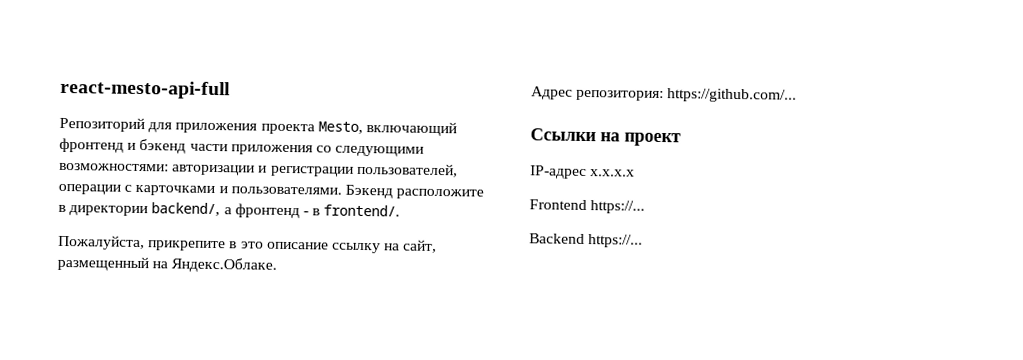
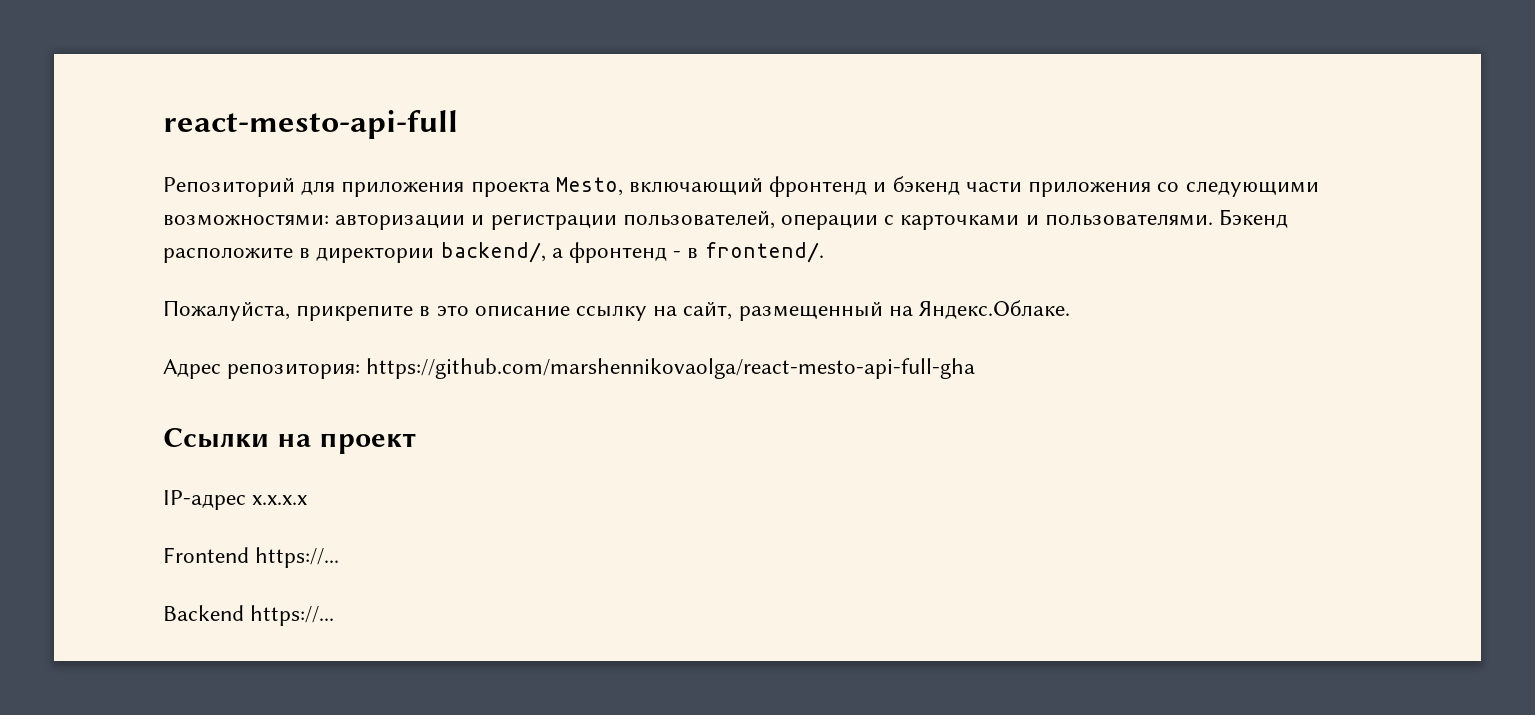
[667,88,798,103] https://github.com/... -> [366,358,976,379] https://github.com/marshennikovaolga/react-mesto-api-full-gha

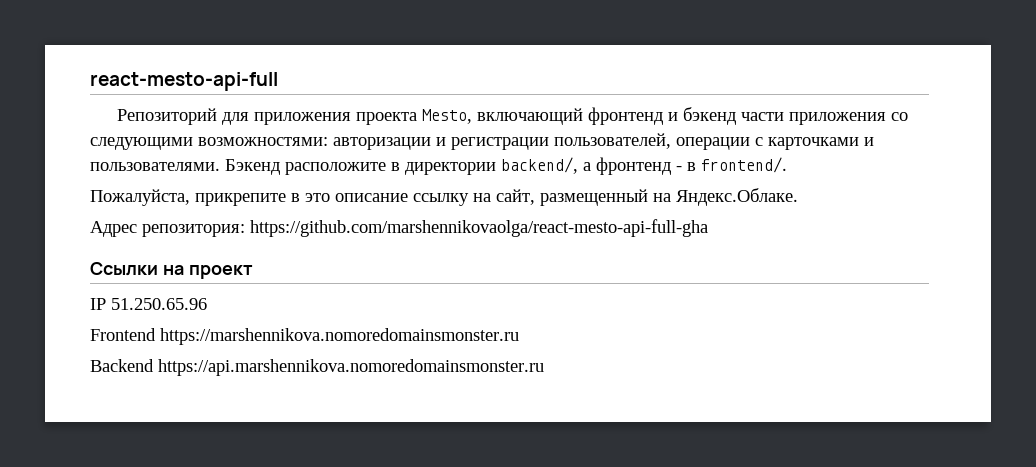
[163,490,308,510] IP-адрес x.x.x.x -> [90,298,207,310] IP 51.250.65.96
[255,547,340,568] https://... -> [160,328,519,345] https://marshennikova.nomoredomainsmonster.ru
[250,605,335,626] https://... -> [158,359,544,376] https://api.marshennikova.nomoredomainsmonster.ru

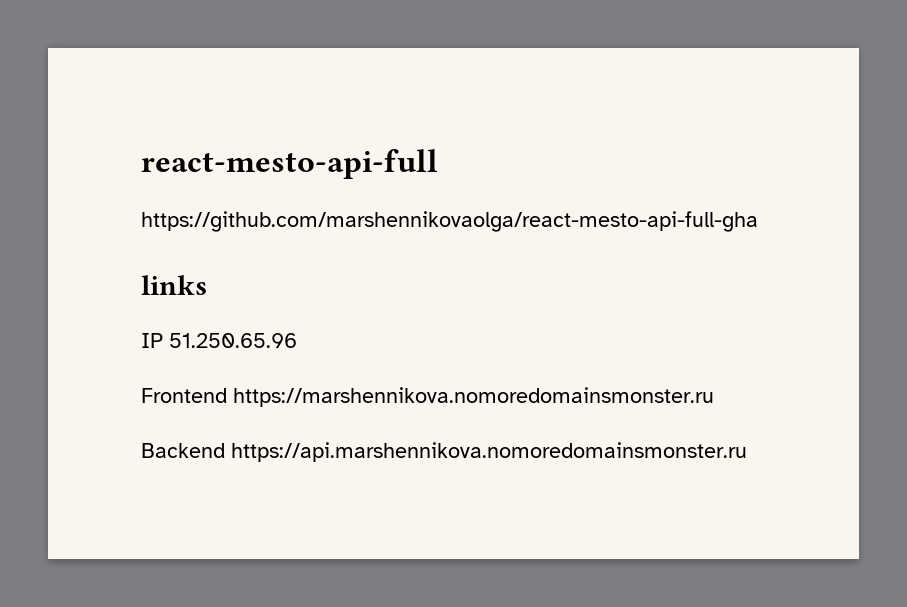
[117,107,909,125] [90,133,874,150] [90,157,787,175] [90,188,798,206] [90,219,708,237] [90,262,253,279] Репозиторий для приложения проекта Mesto, включающий фронтенд и бэкенд части приложения со следующими возможностями: авторизации и регистрации пользователей, операции с карточками и пользователями. Бэкенд расположите в директории backend/, а фронтенд - в frontend/. // Пожалуйста, прикрепите в это описание ссылку на сайт, размещенный на Яндекс.Облаке. // Адрес репозитория: https://github.com/marshennikovaolga/react-mesto-api-full-gha // Ссылки на проект -> [141,211,758,232] [141,275,207,295] https://github.com/marshennikovaolga/react-mesto-api-full-gha // links

